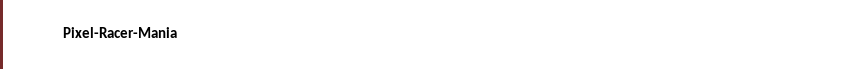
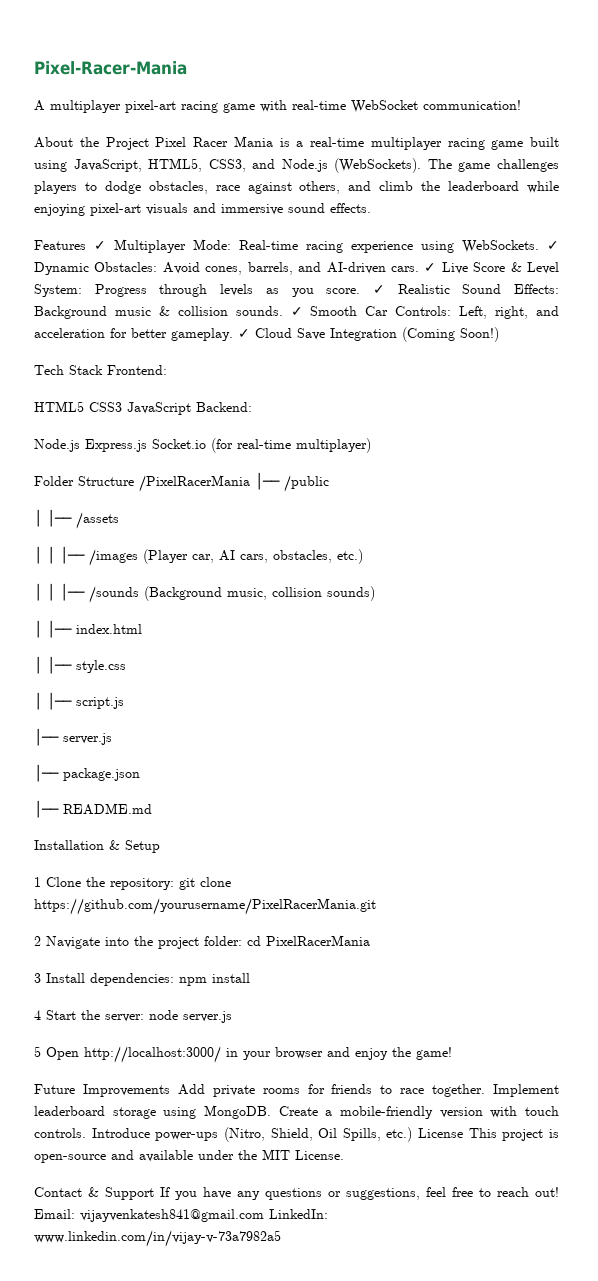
(177, 32) none -> [34,100,521,113] [34,136,559,150] [34,158,559,173] [34,181,560,194] [34,203,371,216] [34,239,559,253] [34,262,560,275] [34,284,559,297] [34,306,560,319] [34,327,499,342] [34,365,167,375] [34,401,252,415] [34,438,371,453] [34,472,329,492] [34,509,119,529] [34,546,363,566] [34,583,375,603] [34,620,142,638] [34,656,126,674] [34,692,124,710] [34,728,112,746] [34,764,140,782] [34,800,152,818] [34,840,160,853] [34,877,231,890] [34,898,376,915] [34,935,370,949] [34,973,250,986] [34,1010,232,1023] [34,1046,452,1063] [34,1084,559,1097] [34,1105,559,1119] [34,1127,559,1142] [34,1149,344,1163] [34,1187,559,1200] [34,1209,328,1222] [34,1230,281,1247] // A multiplayer pixel-art racing game with real-time WebSocket communication! // About the Project Pixel Racer Mania is a real-time multiplayer racing game built using JavaScript, HTML5, CSS3, and Node.js (WebSockets). The game challenges players to dodge obstacles, race against others, and climb the leaderboard while enjoying pixel-art visuals and immersive sound effects. // Features ✓ Multiplayer Mode: Real-time racing experience using WebSockets. ✓ Dynamic Obstacles: Avoid cones, barrels, and AI-driven cars. ✓ Live Score & Level System: Progress through levels as you score. ✓ Realistic Sound Effects: Background music & collision sounds. ✓ Smooth Car Controls: Left, right, and acceleration for better gameplay. ✓ Cloud Save Integration (Coming Soon!) // Tech Stack Frontend: // HTML5 CSS3 JavaScript Backend: // Node.js Express.js Socket.io (for real-time multiplayer) // Folder Structure /PixelRacerMania │── /public // │ │── /assets // │ │ │── /images (Player car, AI cars, obstacles, etc.) // │ │ │── /sounds (Background music, collision sounds) // │ │── index.html // │ │── style.css // │ │── script.js // │── server.js // │── package.json // │── README.md // Installation & Setup // 1 Clone the repository: git clone https://github.com/yourusername/PixelRacerMania.git // 2 Navigate into the project folder: cd PixelRacerMania // 3 Install dependencies: npm install // 4 Start the server: node server.js // 5 Open http://localhost:3000/ in your browser and enjoy the game! // Future Improvements Add private rooms for friends to race together. Implement leaderboard storage using MongoDB. Create a mobile-friendly version with touch controls. Introduce power-ups (Nitro, Shield, Oil Spills, etc.) License This project is open-source and available under the MIT License. // Contact & Support If you have any questions or suggestions, feel free to reach out! Email: vijayvenkatesh841@gmail.com LinkedIn: www.linkedin.com/in/vijay-v-73a7982a5

